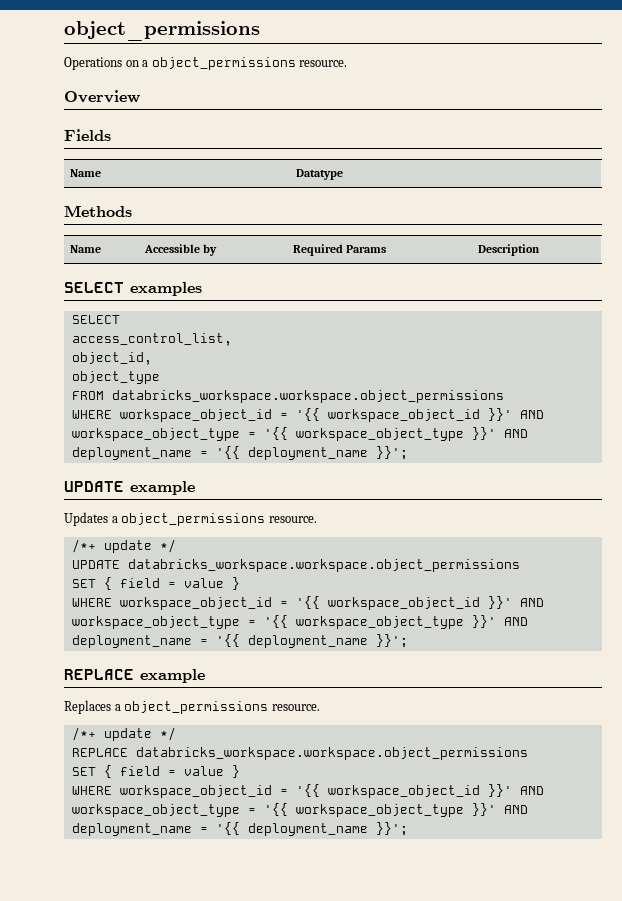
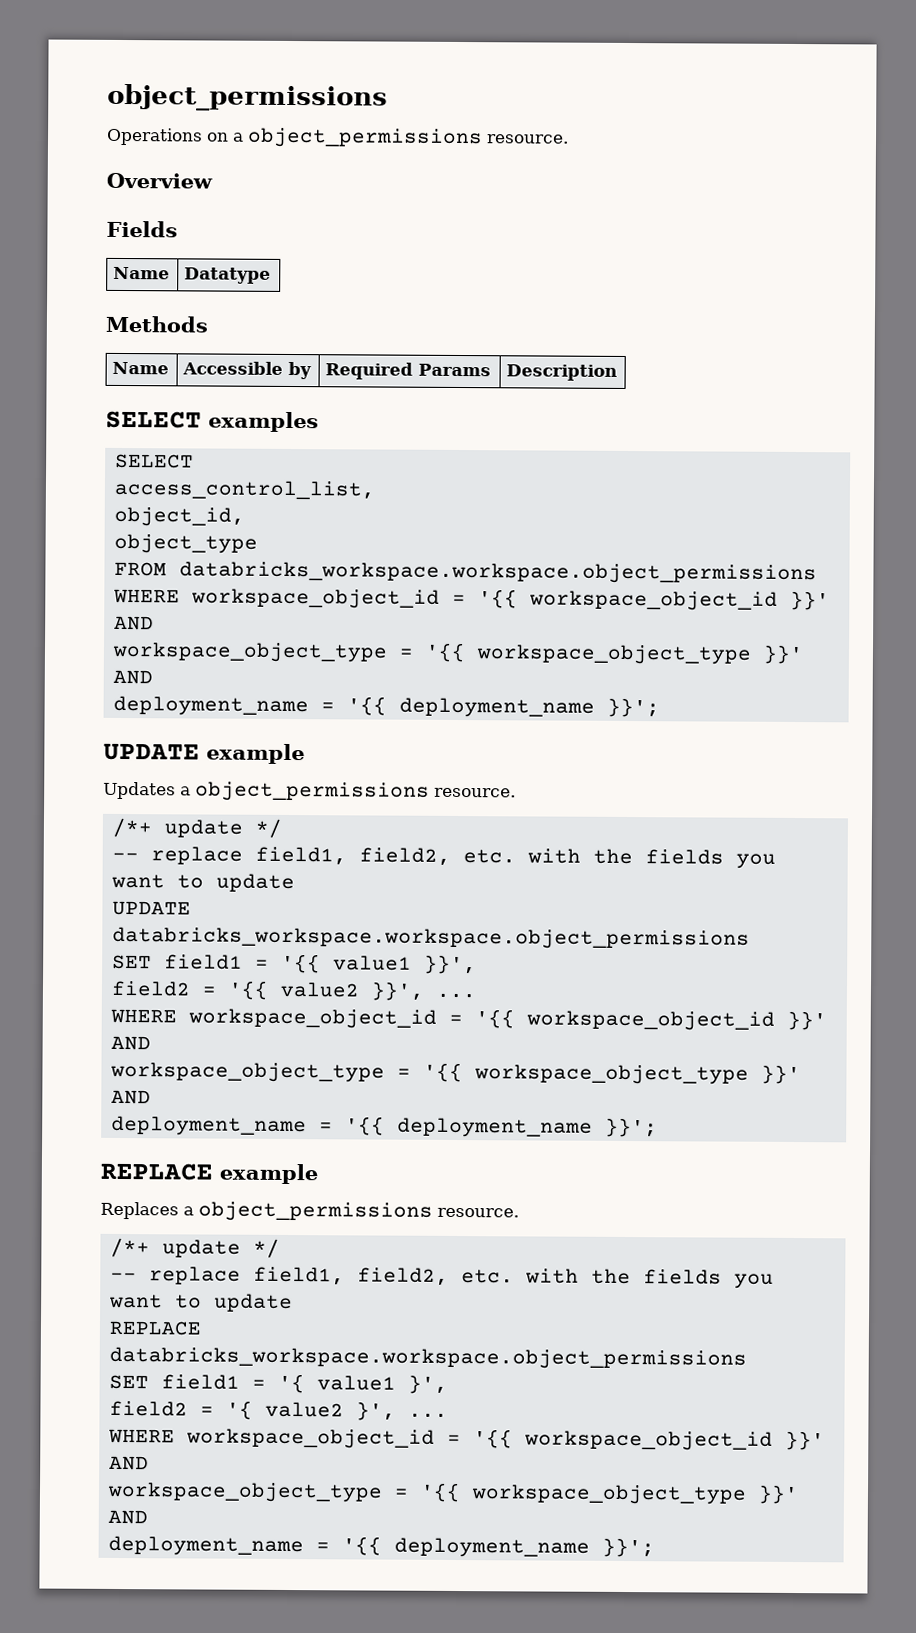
[71,559,520,572] [71,577,240,590] UPDATE databricks_workspace.workspace.object_permissions // SET { field = value } -> [111,846,776,869] [110,873,295,893] [111,900,191,916] [111,926,750,950] [111,953,477,975] [110,980,476,1001] -- replace field1, field2, etc. with the fields you want to update // UPDATE databricks_workspace.workspace.object_permissions // SET field1 = '{{ value1 }}', // field2 = '{{ value2 }}', ...
[71,747,528,760] [71,765,240,778] REPLACE databricks_workspace.workspace.object_permissions // SET { field = value } -> [109,1266,774,1289] [108,1293,293,1313] [108,1320,201,1336] [108,1346,747,1370] [108,1373,448,1394] [108,1400,448,1421] -- replace field1, field2, etc. with the fields you want to update // REPLACE databricks_workspace.workspace.object_permissions // SET field1 = '{ value1 }', // field2 = '{ value2 }', ...

